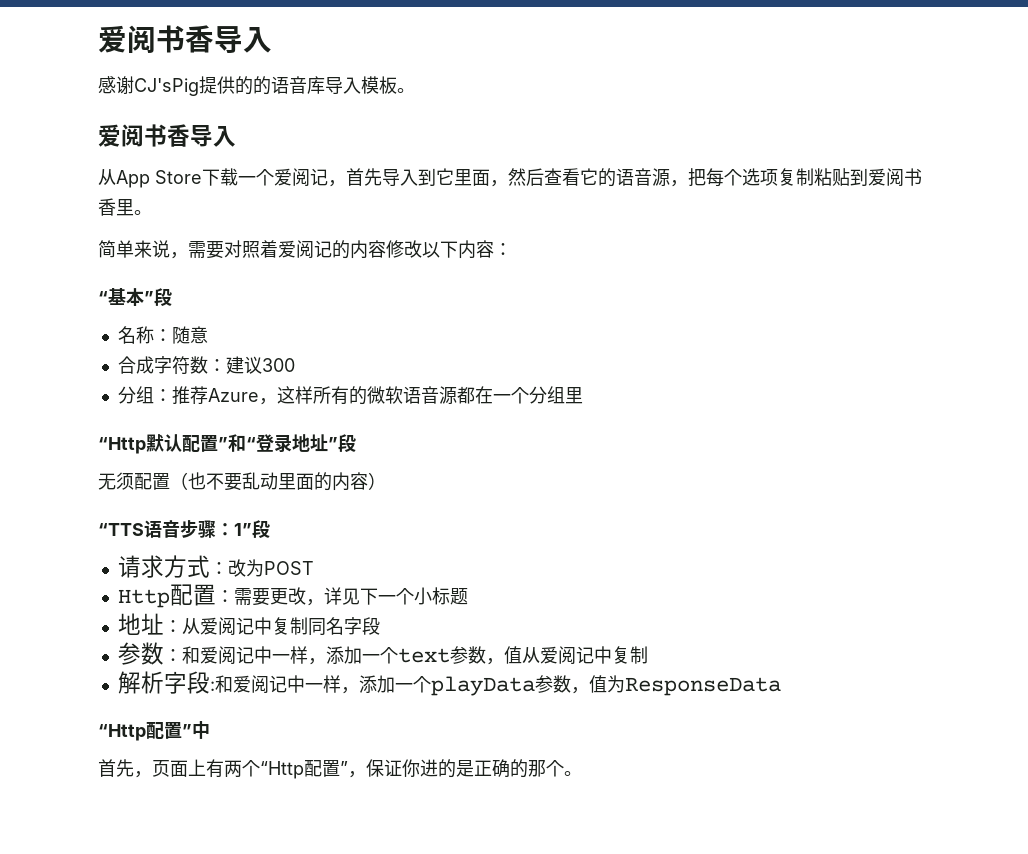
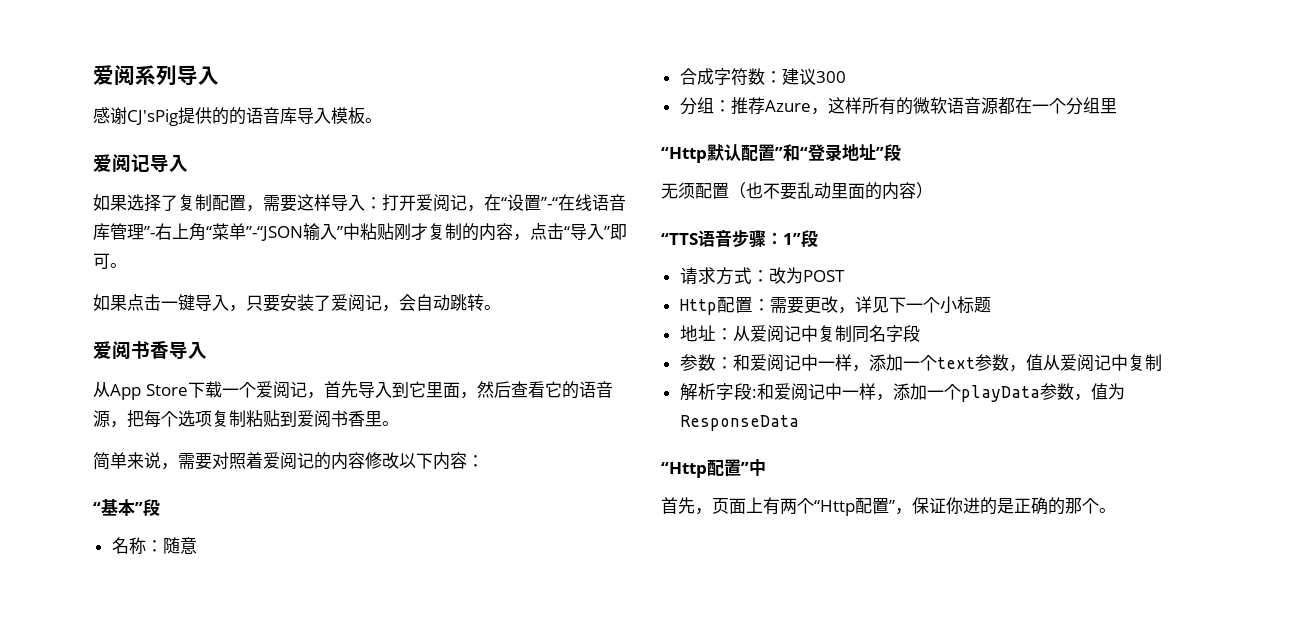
[98,25,214,54] 爱阅书香 -> [93,65,177,86] 爱阅系列
(415, 90) none -> [93,154,188,173] [93,194,626,212] [93,223,627,241] [93,253,127,269] [93,294,501,312] // 爱阅记导入 // 如果选择了复制配置，需要这样导入：打开爱阅记，在“设置”-“在线语音库管理”-右上角“菜单”-“JSON输入”中粘贴刚才复制的内容，点击“导入”即可。 // 如果点击一键导入，只要安装了爱阅记，会自动跳转。

